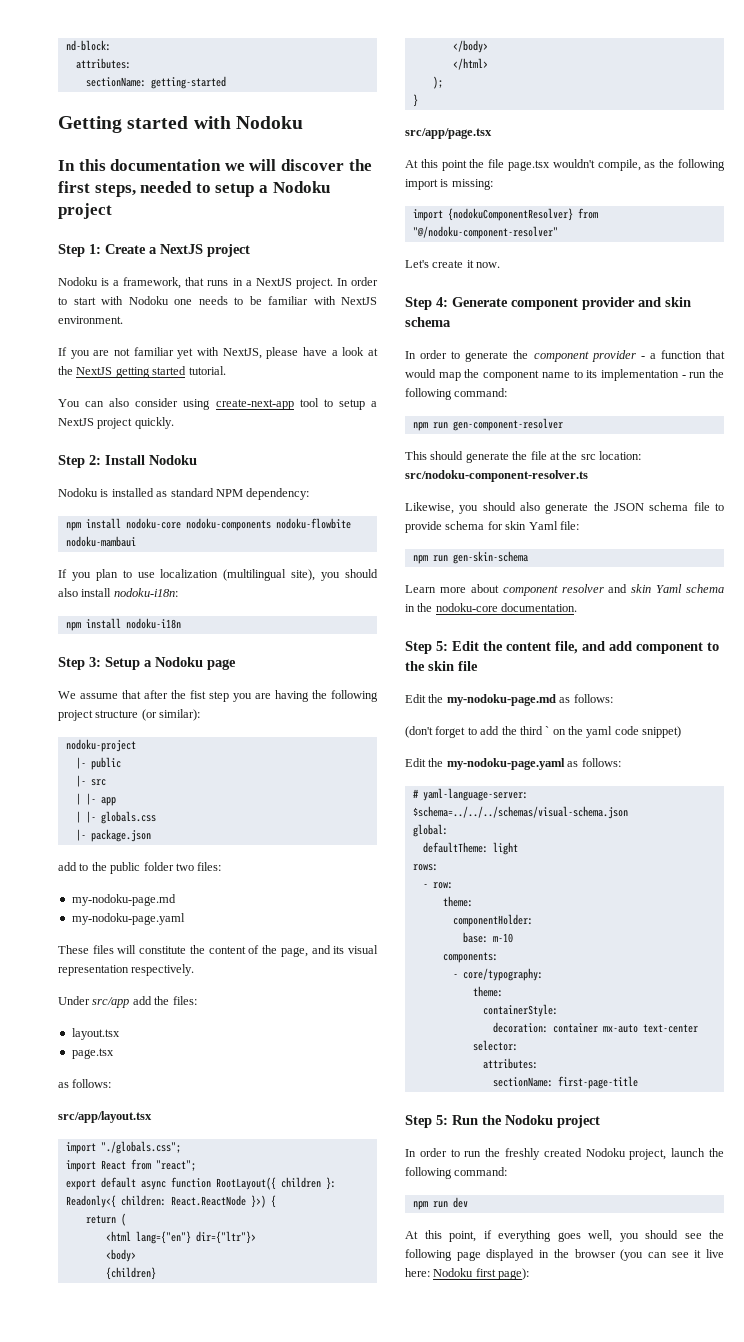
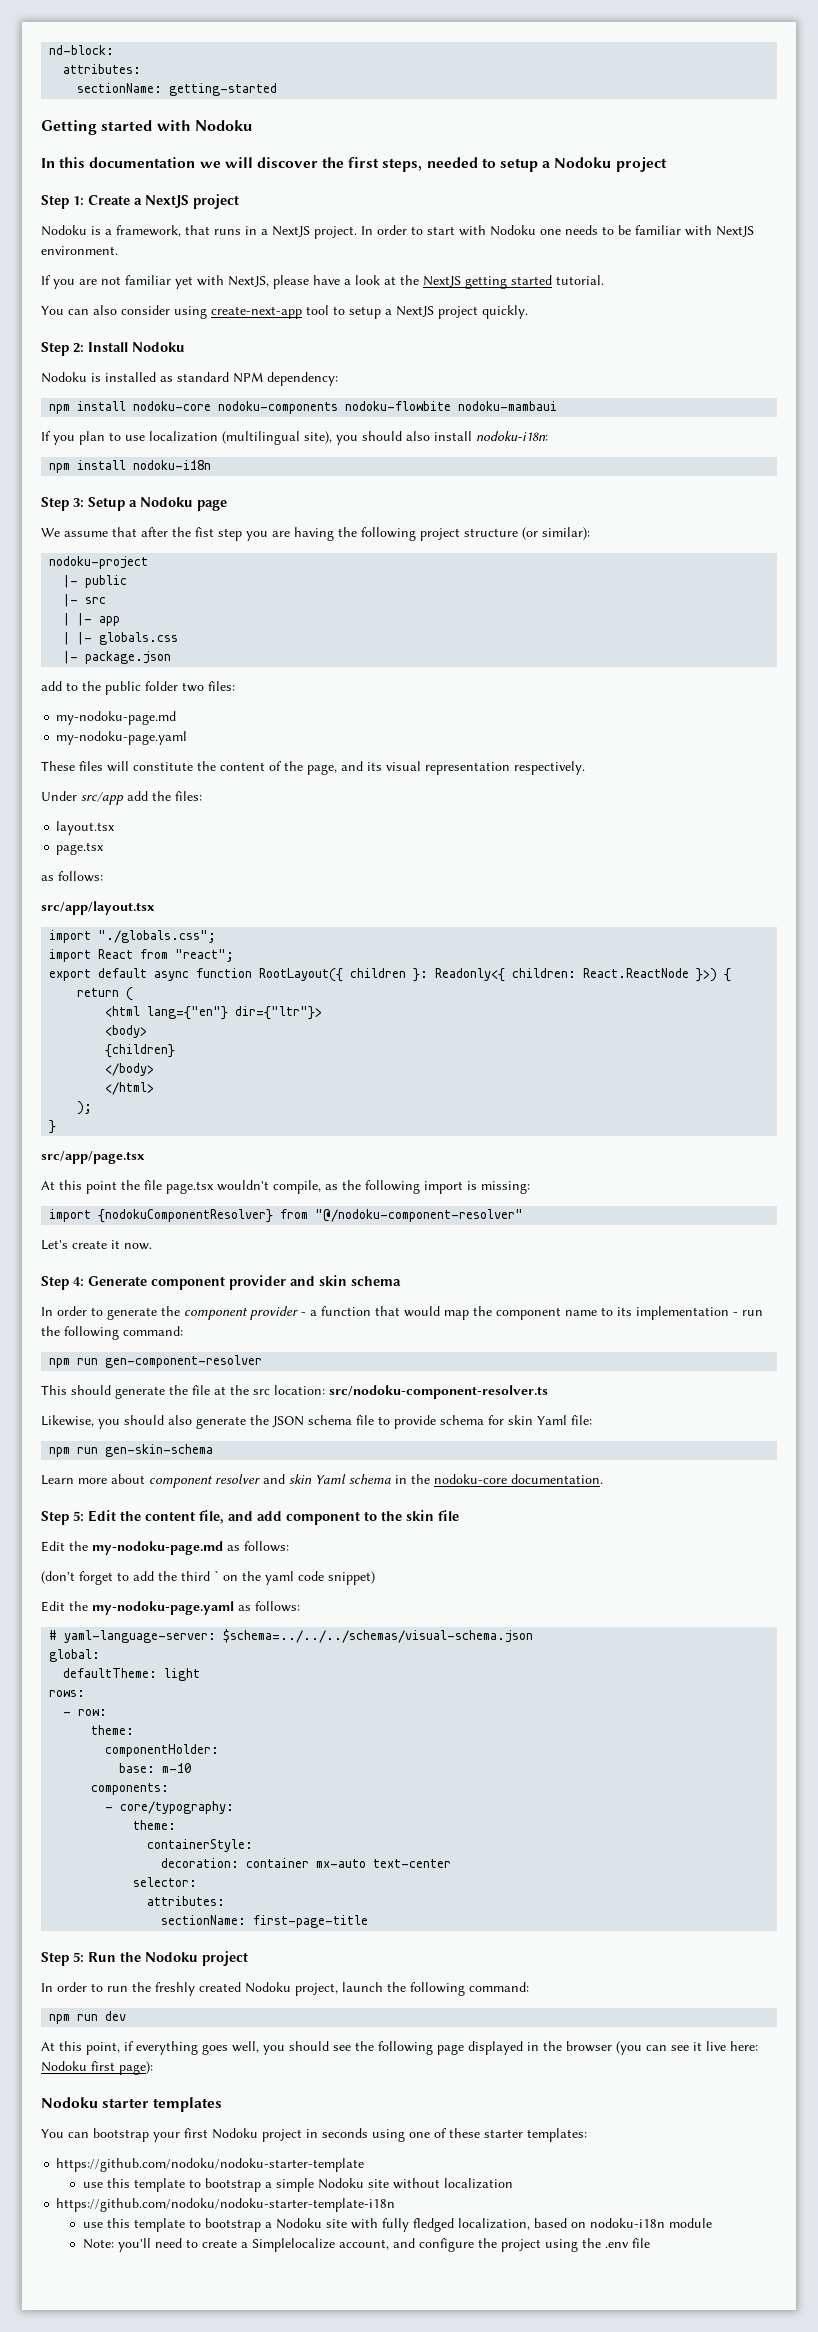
(530, 1274) none -> [41,2097,223,2112] [41,2128,587,2142] [56,2158,365,2172] [82,2178,513,2192] [56,2198,396,2212] [82,2218,712,2232] [82,2238,650,2252] // Nodoku starter templates // You can bootstrap your first Nodoku project in seconds using one of these starter templates: // https://github.com/nodoku/nodoku-starter-template // use this template to bootstrap a simple Nodoku site without localization // https://github.com/nodoku/nodoku-starter-template-i18n // use this template to bootstrap a Nodoku site with fully fledged localization, based on nodoku-i18n module // Note: you'll need to create a Simplelocalize account, and configure the project using the .env file

